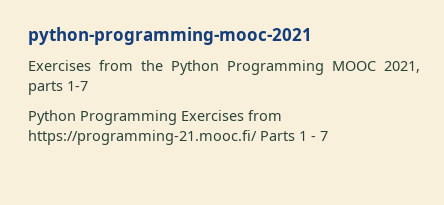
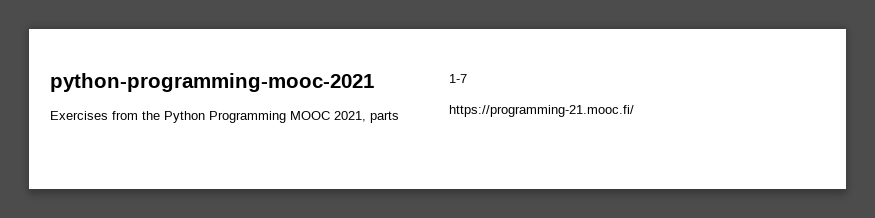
[28,110,282,125] [28,130,328,145] Python Programming Exercises from https://programming-21.mooc.fi/ Parts 1 - 7 -> [449,105,634,117] https://programming-21.mooc.fi/

